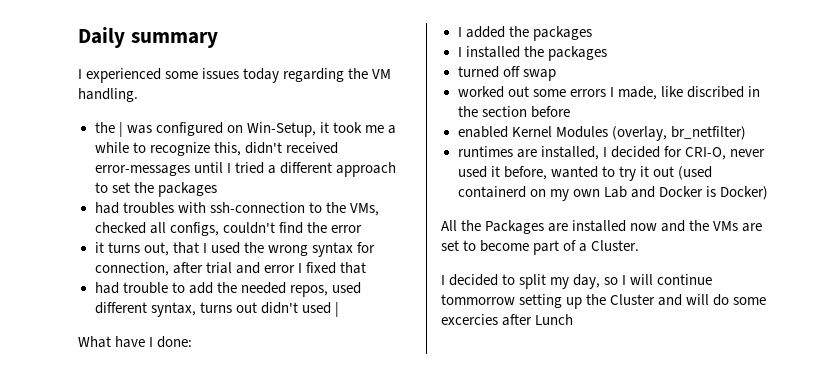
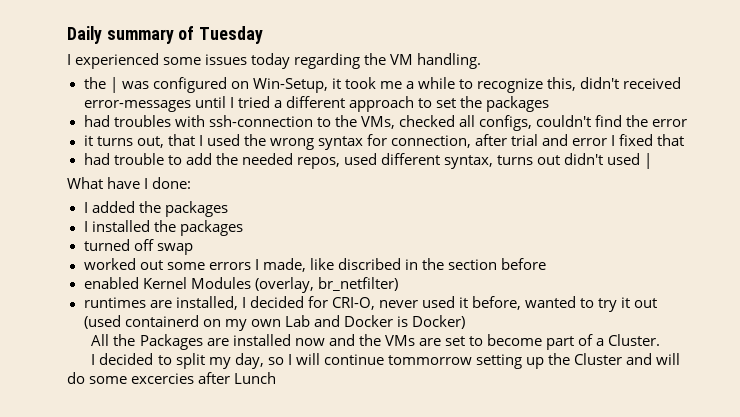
(218, 40) none -> [178,26,264,44] of Tuesday

